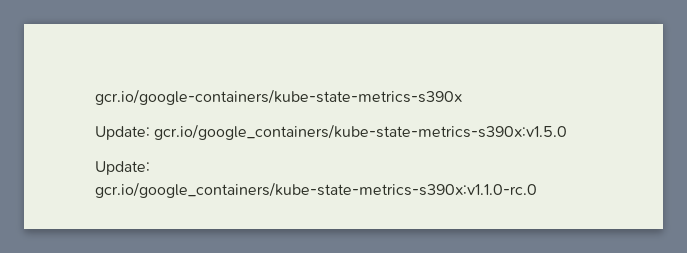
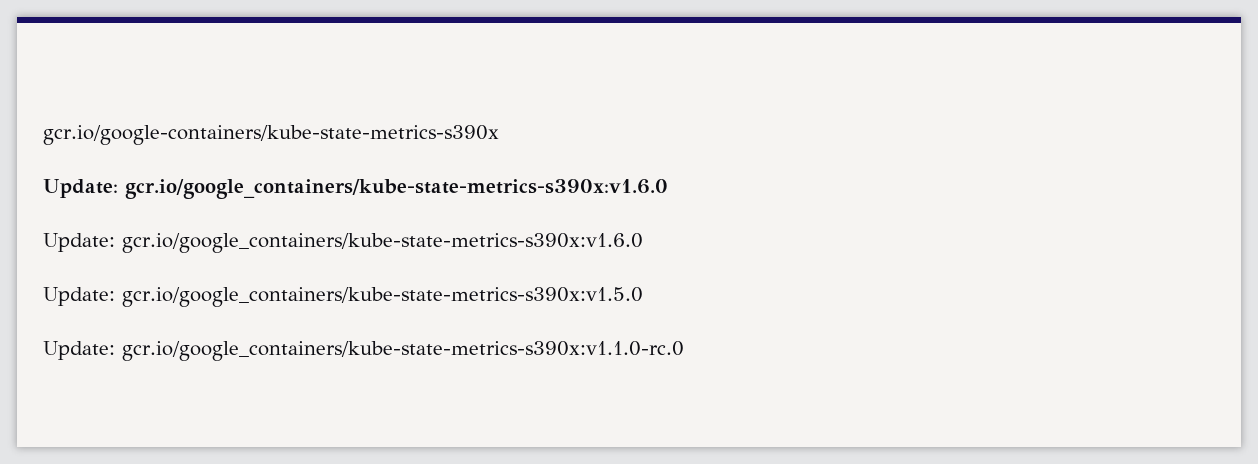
(462, 97) none -> [43,179,668,199] [43,233,643,253] // Update: gcr.io/google_containers/kube-state-metrics-s390x:v1.6.0 // Update: gcr.io/google_containers/kube-state-metrics-s390x:v1.6.0

